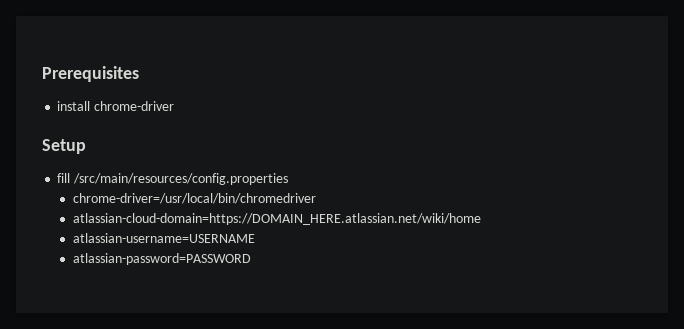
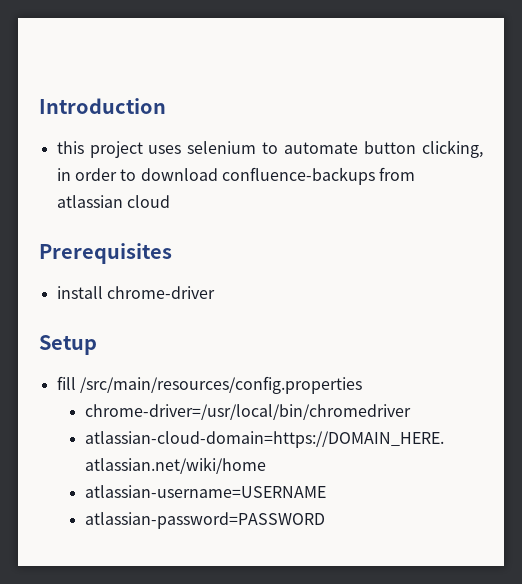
(42, 74) none -> [39,98,166,114] [56,140,483,158] [56,167,416,185] [56,195,170,208] Introduction // this project uses selenium to automate button clicking, in order to download confluence-backups from atlassian cloud //

